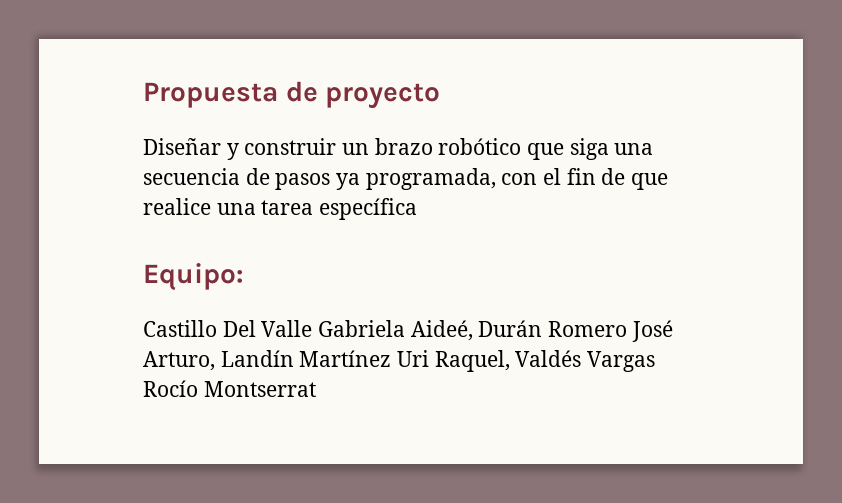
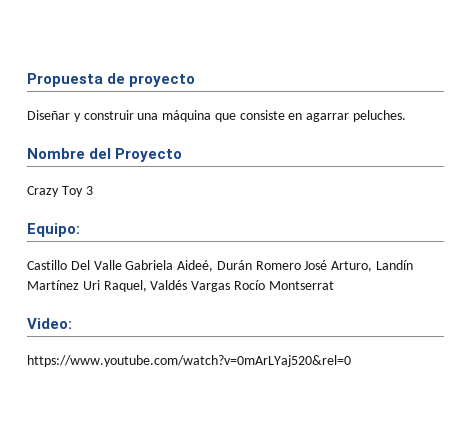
[342,138,654,160] [143,168,669,190] [143,198,418,220] un brazo robótico que siga una secuencia de pasos ya programada, con el fin de que realice una tarea específica -> [137,110,407,122] [27,148,183,162] [27,186,93,197] una máquina que consiste en agarrar peluches. // Nombre del Proyecto // Crazy Toy 3
(316, 389) none -> [27,318,72,329] [27,355,351,367] // Video: // https://www.youtube.com/watch?v=0mArLYaj520&rel=0

